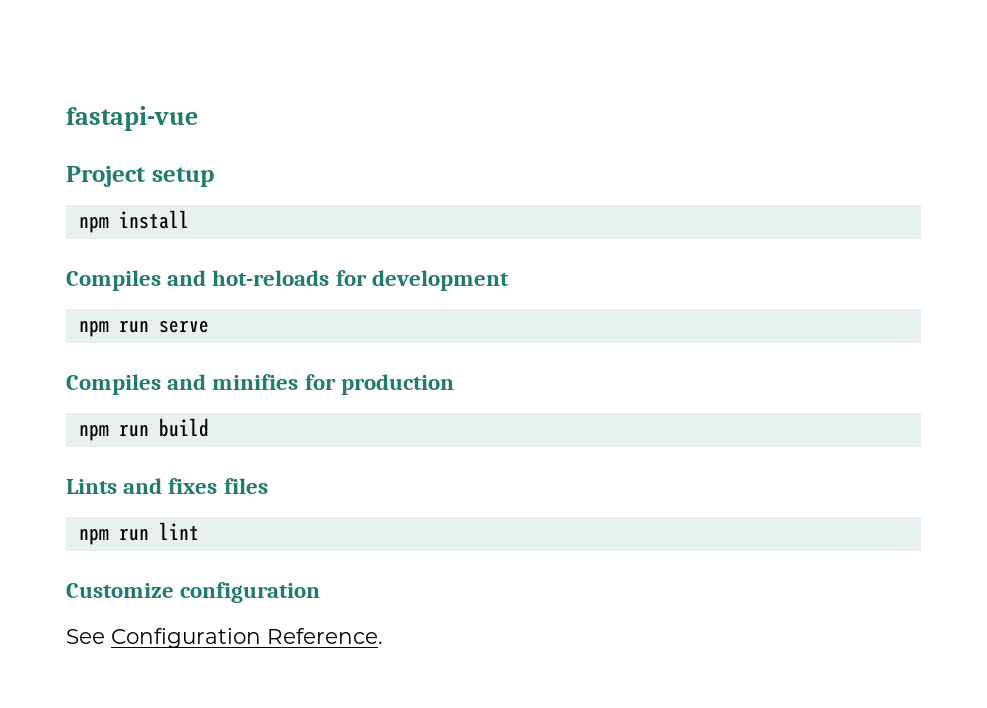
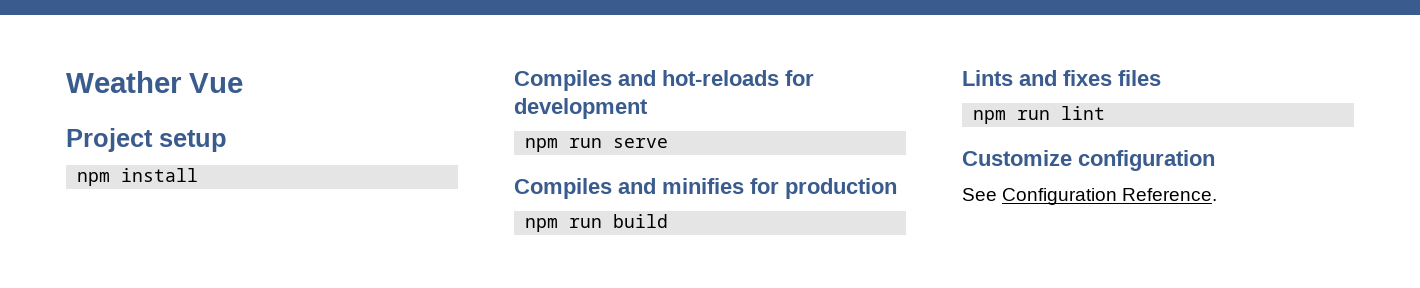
[66,106,198,131] fastapi-vue -> [66,71,243,93] Weather Vue

